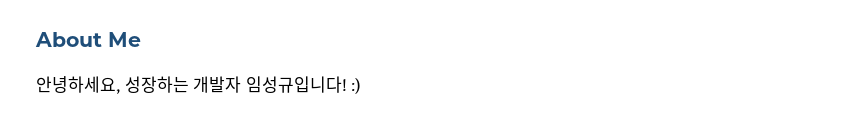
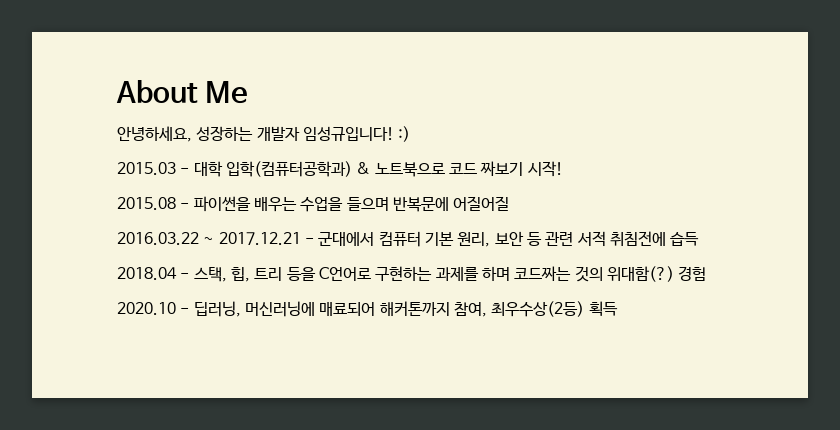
(361, 86) none -> [117,161,563,177] [117,196,510,212] [117,231,700,247] [117,266,707,282] [117,301,618,317] // 2015.03 - 대학 입학(컴퓨터공학과) & 노트북으로 코드 짜보기 시작! // 2015.08 - 파이썬을 배우는 수업을 들으며 반복문에 어질어질 // 2016.03.22 ~ 2017.12.21 - 군대에서 컴퓨터 기본 원리, 보안 등 관련 서적 취침전에 습득 // 2018.04 - 스택, 힙, 트리 등을 C언어로 구현하는 과제를 하며 코드짜는 것의 위대함(?) 경험 // 2020.10 - 딥러닝, 머신러닝에 매료되어 해커톤까지 참여, 최우수상(2등) 획득

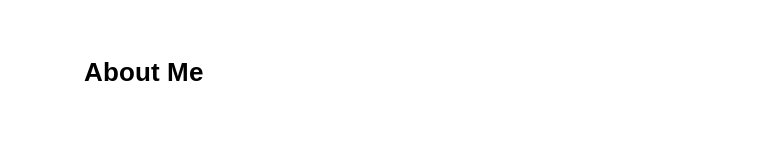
[117,126,411,142] [117,161,563,177] [117,196,510,212] [117,231,700,247] [117,266,707,282] [117,301,618,317] // 안녕하세요, 성장하는 개발자 임성규입니다! :) // 2015.03 - 대학 입학(컴퓨터공학과) & 노트북으로 코드 짜보기 시작! // 2015.08 - 파이썬을 배우는 수업을 들으며 반복문에 어질어질 // 2016.03.22 ~ 2017.12.21 - 군대에서 컴퓨터 기본 원리, 보안 등 관련 서적 취침전에 습득 // 2018.04 - 스택, 힙, 트리 등을 C언어로 구현하는 과제를 하며 코드짜는 것의 위대함(?) 경험 // 2020.10 - 딥러닝, 머신러닝에 매료되어 해커톤까지 참여, 최우수상(2등) 획득 -> (204, 72) none

